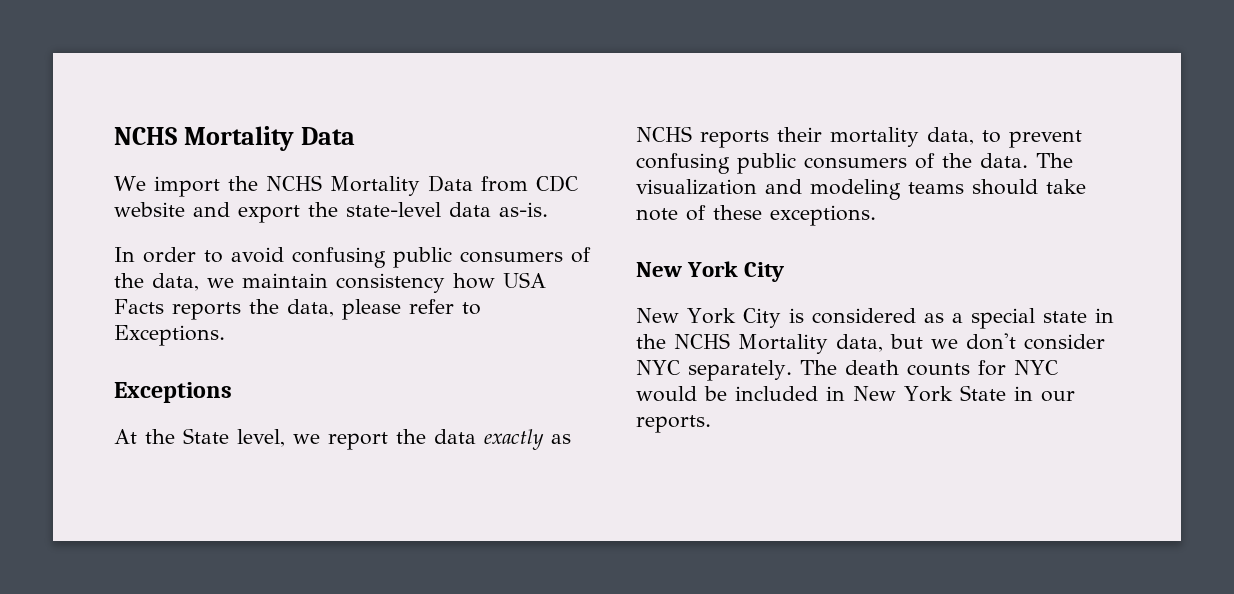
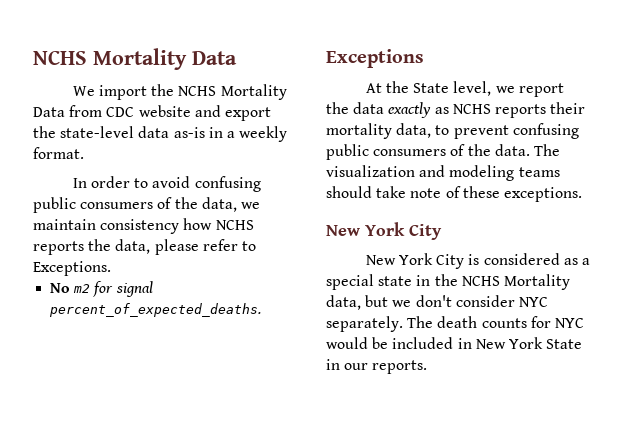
[499,202,548,217] as-is. -> [173,126,288,142] [33,147,84,159] as-is in a weekly format.
[503,272,546,288] [114,299,164,314] USA Facts -> [215,220,254,230] NCHS
(225, 335) none -> [50,281,153,297] [49,303,262,317] // No m2 for signal percent_of_expected_deaths.

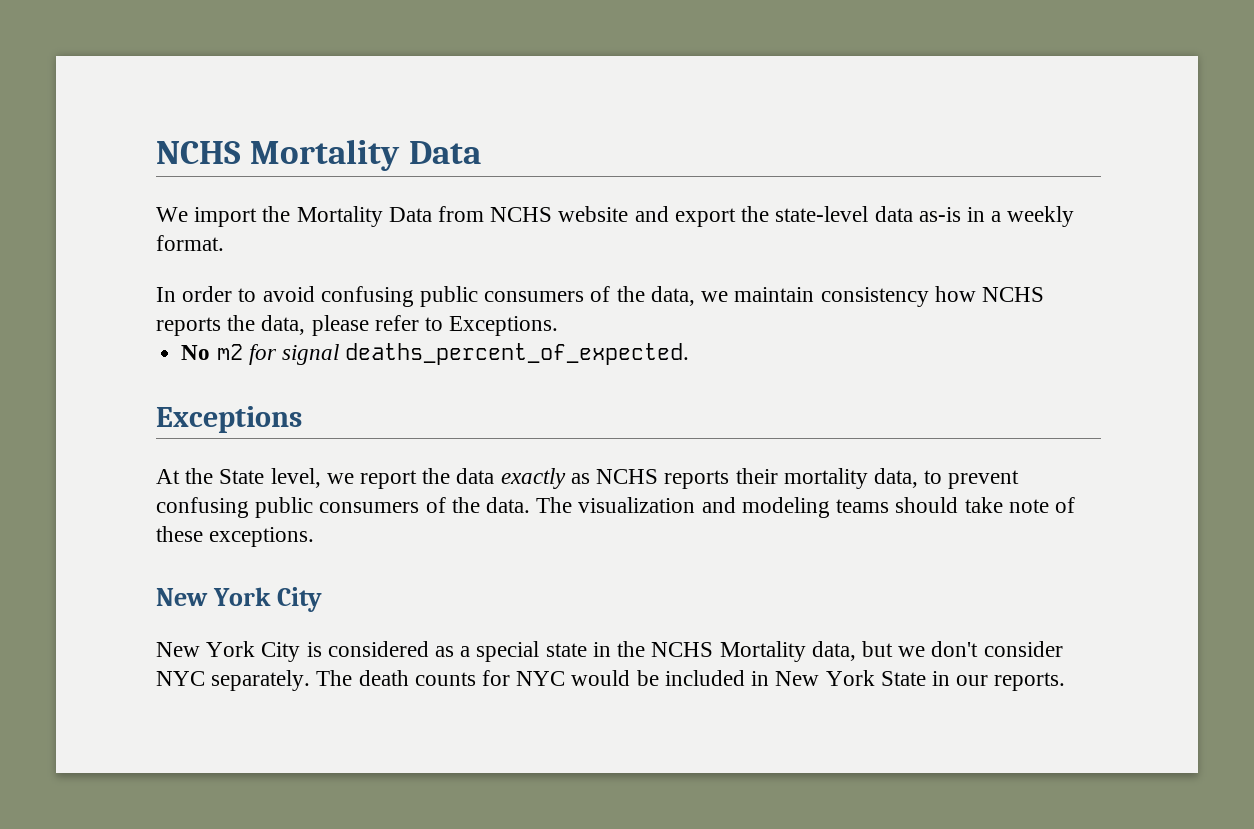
[178,86,217,96] NCHS -> (291, 214) none
[106,107,135,117] CDC -> [490,207,553,222] NCHS
[49,303,262,317] percent_of_expected_deaths. -> [345,343,690,365] deaths_percent_of_expected.

